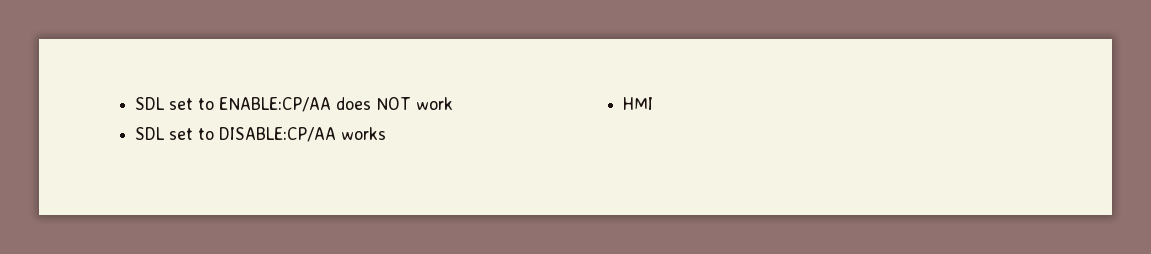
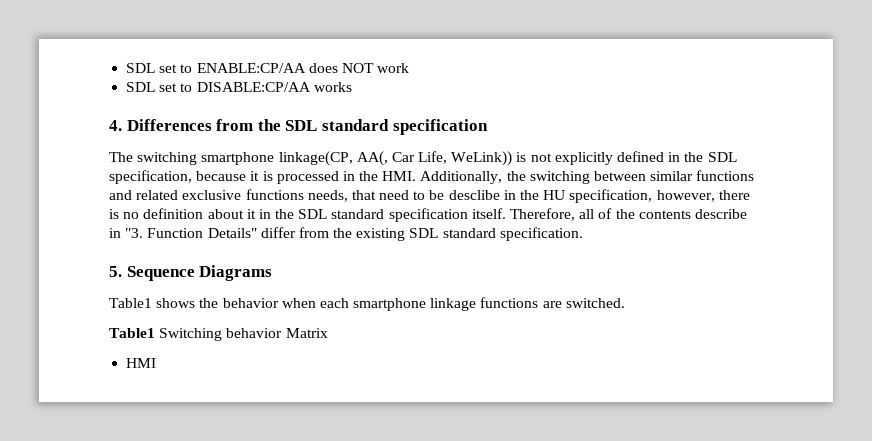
(387, 133) none -> [109,119,488,135] [109,151,737,166] [109,170,755,184] [109,189,750,203] [109,208,747,222] [109,227,583,241] [109,265,273,281] [109,297,625,311] [109,328,328,341] // 4. Differences from the SDL standard specification // The switching smartphone linkage(CP, AA(, Car Life, WeLink)) is not explicitly defined in the SDL specification, because it is processed in the HMI. Additionally, the switching between similar functions and related exclusive functions needs, that need to be desclibe in the HU specification, however, there is no definition about it in the SDL standard specification itself. Therefore, all of the contents describe in "3. Function Details" differ from the existing SDL standard specification. // 5. Sequence Diagrams // Table1 shows the behavior when each smartphone linkage functions are switched. // Table1 Switching behavior Matrix

